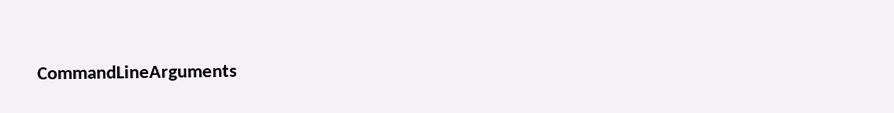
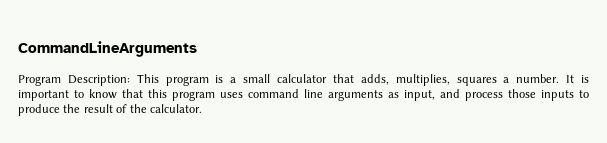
(238, 73) none -> [18,74,590,86] [18,89,589,101] [18,104,202,116] // Program Description: This program is a small calculator that adds, multiplies, squares a number. It is important to know that this program uses command line arguments as input, and process those inputs to produce the result of the calculator.

